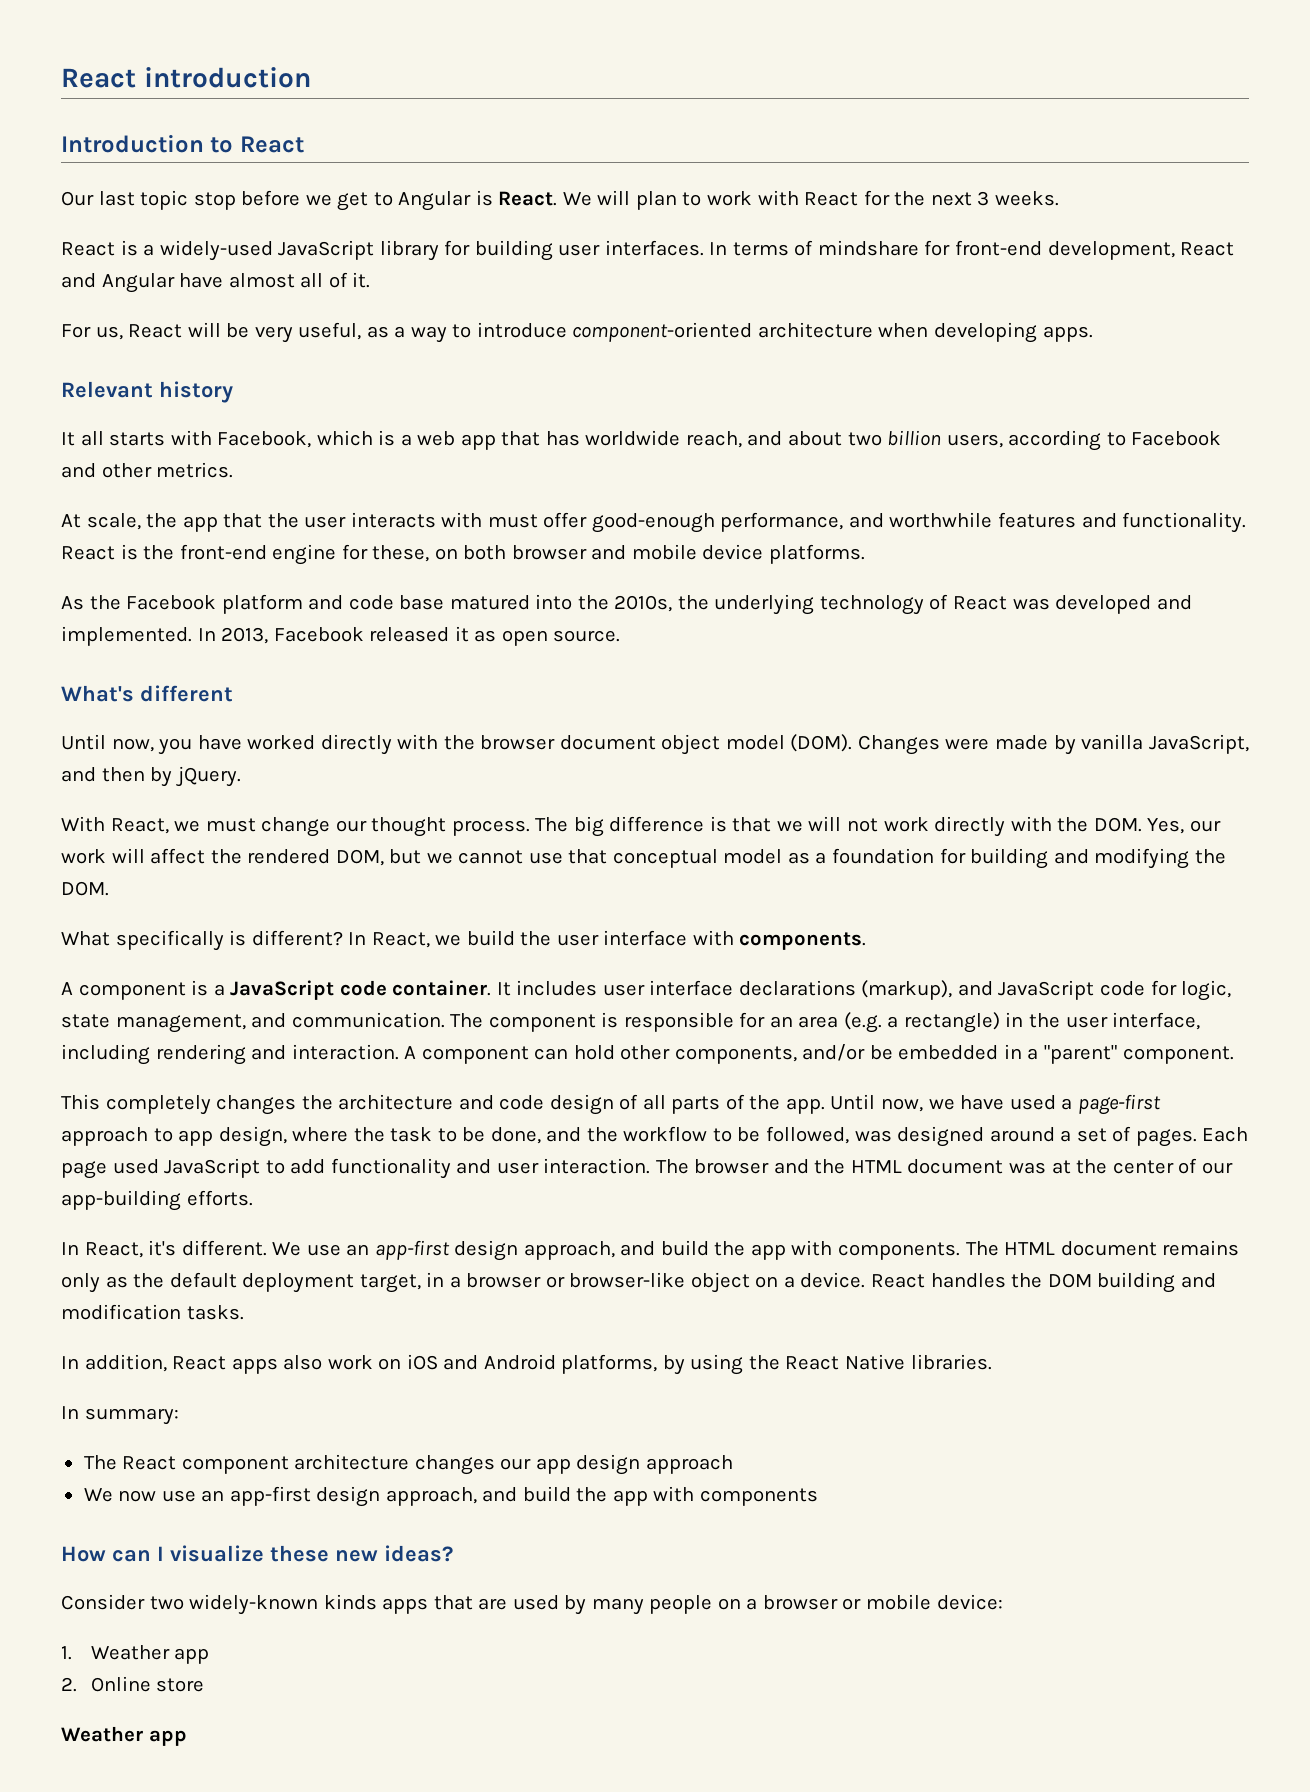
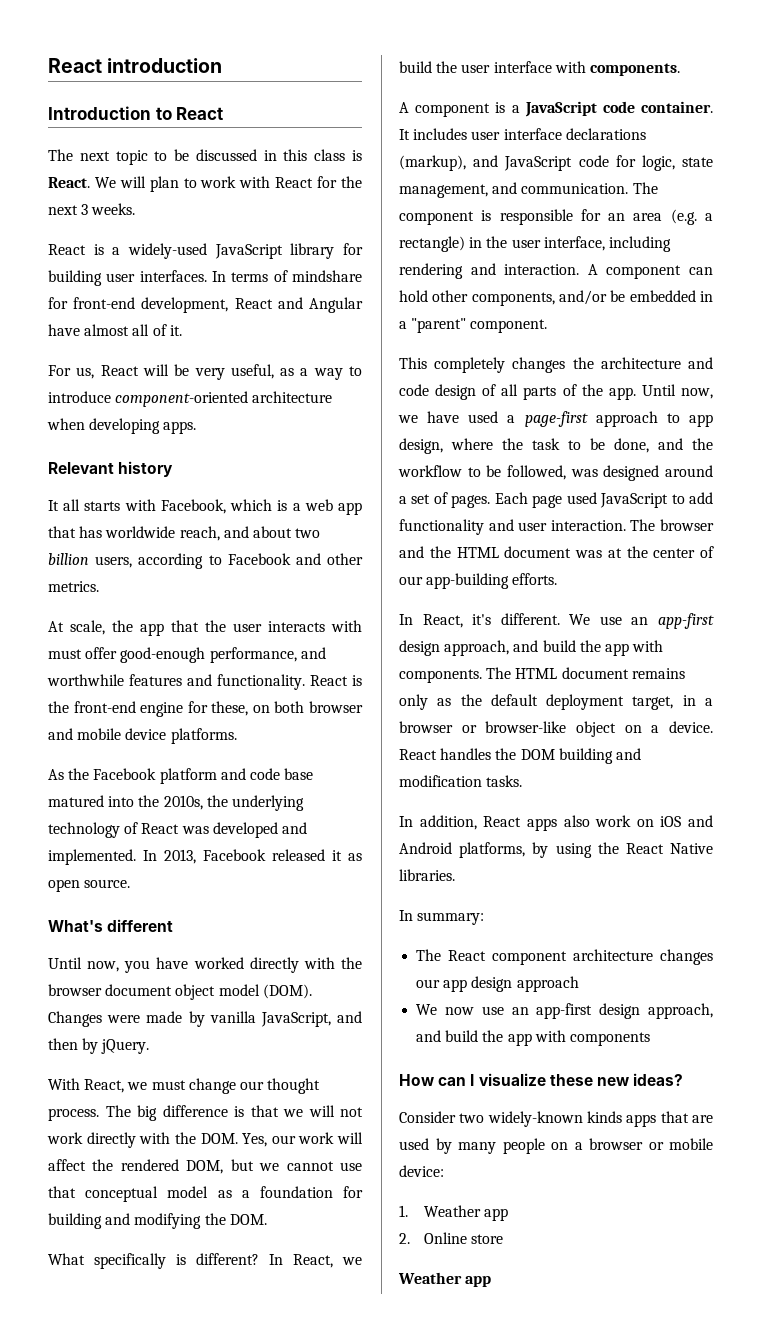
[61,190,472,211] Our last topic stop before we get to Angular -> [48,149,346,165] The next topic to be discussed in this class

